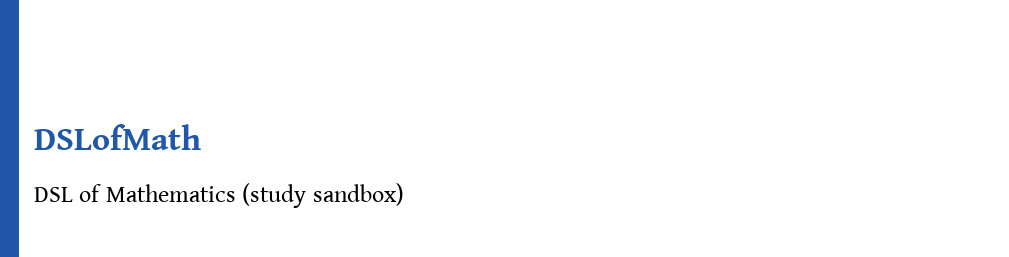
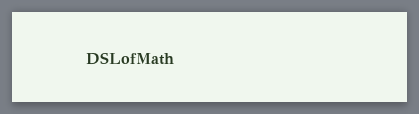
[34,183,404,208] // DSL of Mathematics (study sandbox) -> (174, 58) none

